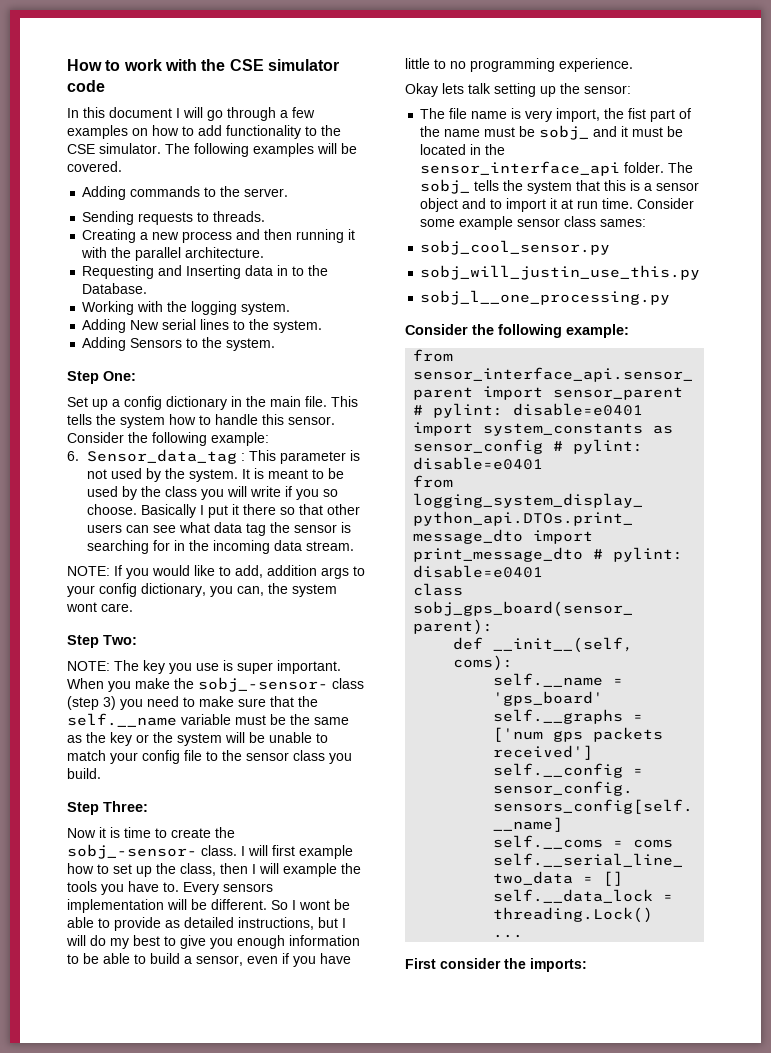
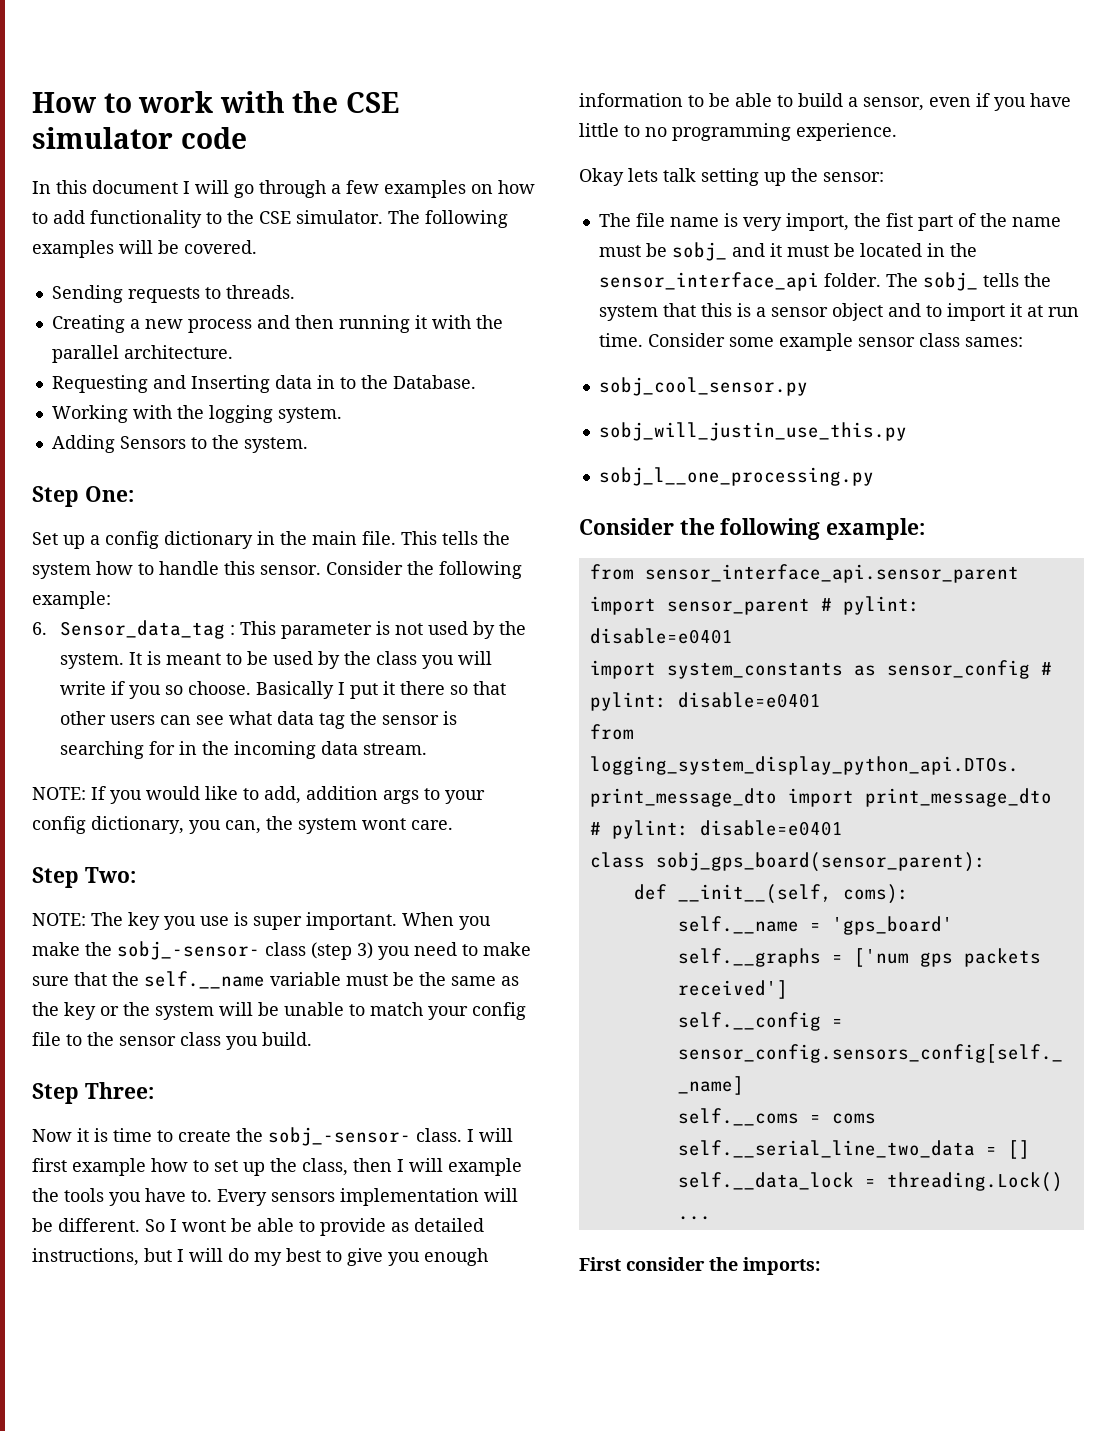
[82,186,289,200] // Adding commands to the server. -> (257, 247) none
[82,319,323,333] // Adding New serial lines to the system. -> (342, 415) none

